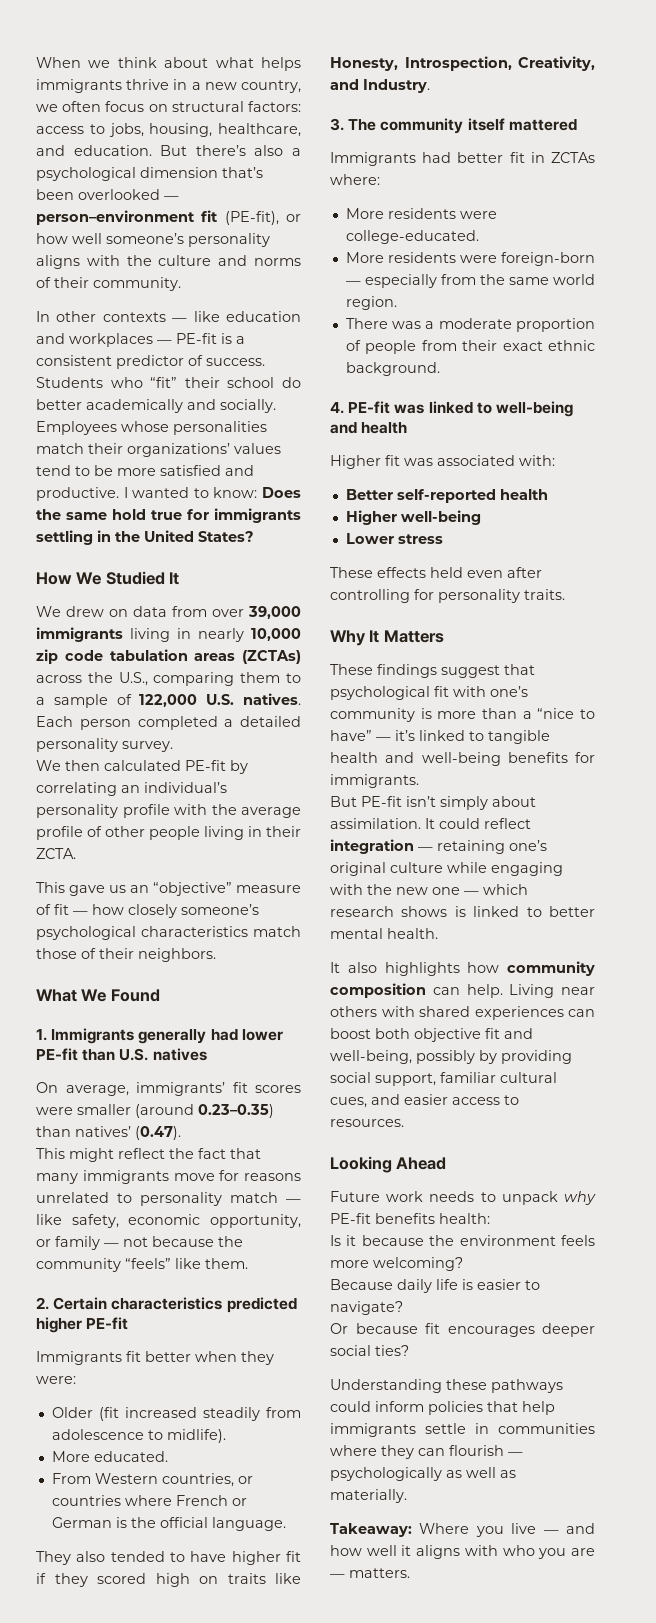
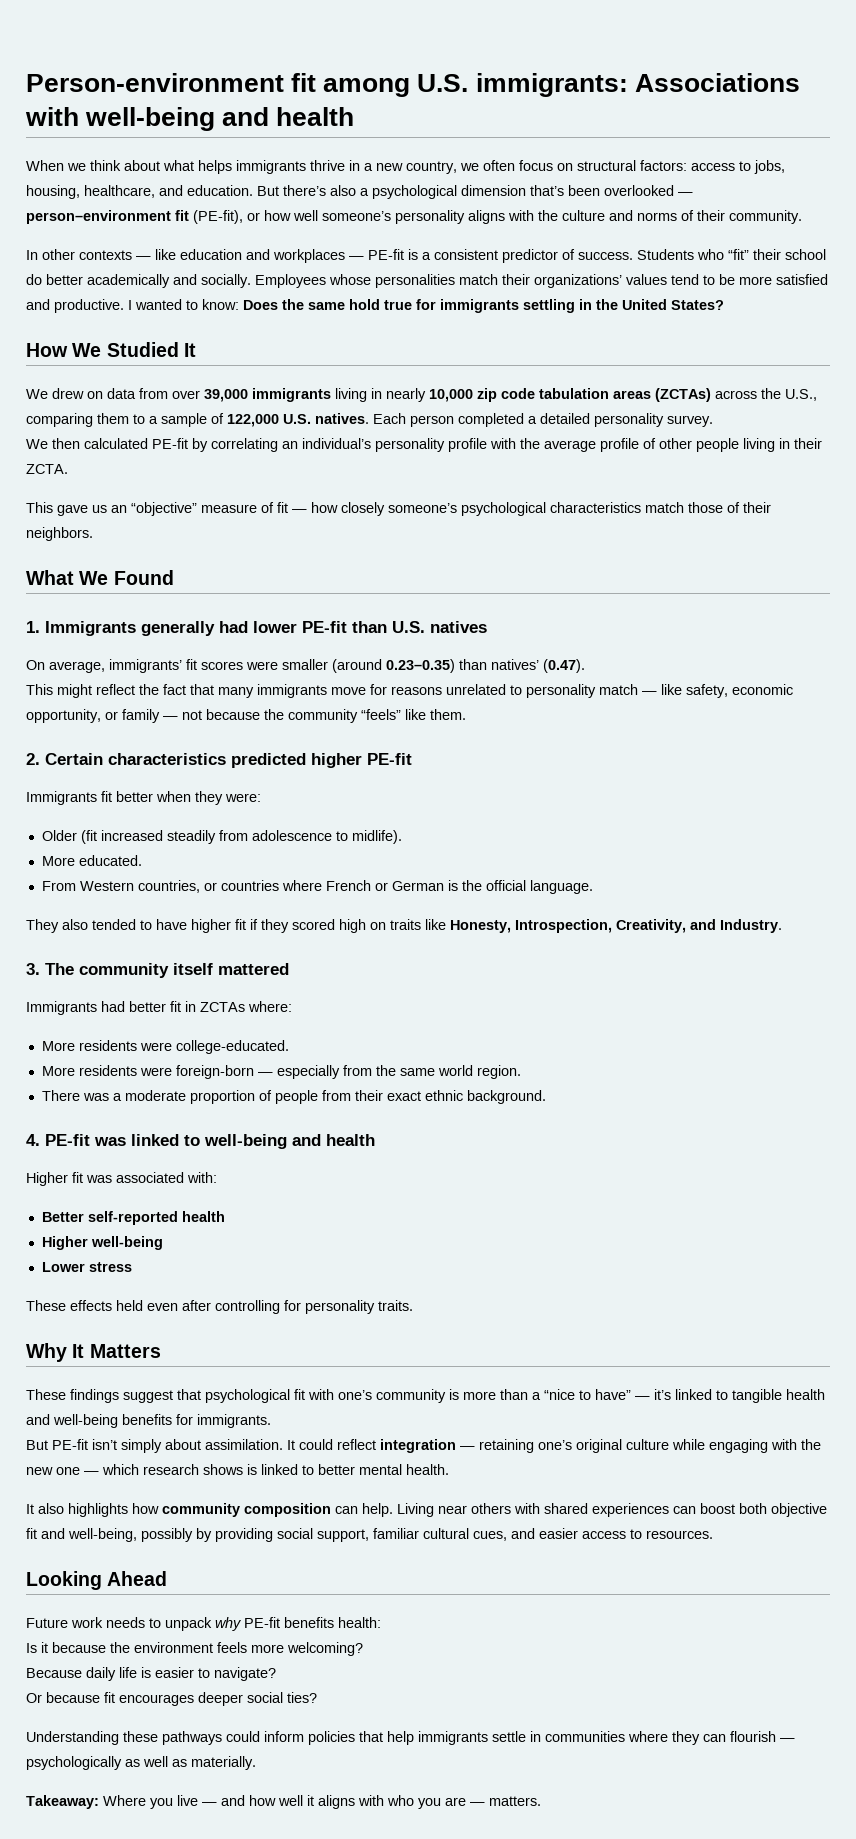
(36, 62) none -> [26,73,800,97] [25,107,355,131] Person-environment fit among U.S. immigrants: Associations with well-being and health //

